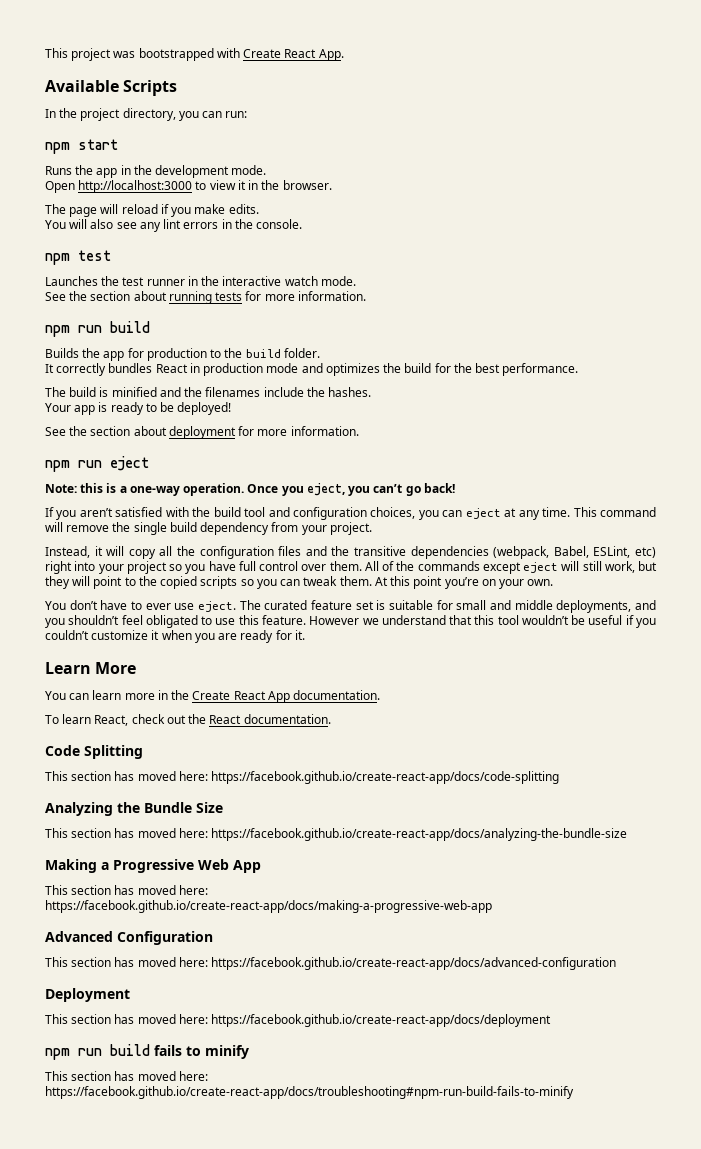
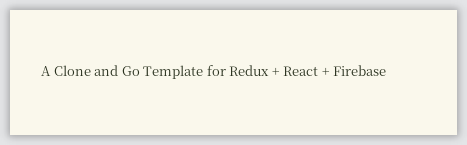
[45,48,344,61] [45,80,178,96] [45,108,248,121] [45,139,118,154] [45,165,267,178] [45,180,332,193] [45,204,259,217] [45,219,303,232] [45,250,111,265] [45,276,356,286] [45,291,366,304] [45,321,150,337] [45,348,320,361] [45,363,579,376] [45,387,372,397] [45,402,232,415] [45,426,359,439] [45,456,149,472] [45,483,455,496] [45,507,656,520] [45,522,372,535] [45,546,657,559] [45,561,657,574] [45,576,554,589] [45,600,657,613] [45,615,657,628] [45,630,305,643] [45,662,137,674] [45,690,381,703] [45,714,331,726] [45,745,143,759] [45,771,560,784] [45,802,223,816] [45,828,628,841] [45,859,261,873] [45,885,208,895] [45,900,492,913] [45,931,213,945] [45,957,617,970] [45,988,130,1002] [45,1014,552,1027] [45,1044,249,1060] [45,1071,208,1081] [45,1086,574,1099] This project was bootstrapped with Create React App. // Available Scripts // In the project directory, you can run: // npm start // Runs the app in the development mode. // Open http://localhost:3000 to view it in the browser. // The page will reload if you make edits. // You will also see any lint errors in the console. // npm test // Launches the test runner in the interactive watch mode. // See the section about running tests for more information. // npm run build // Builds the app for production to the build folder. // It correctly bundles React in production mode and optimizes the build for the best performance. // The build is minified and the filenames include the hashes. // Your app is ready to be deployed! // See the section about deployment for more information. // npm run eject // Note: this is a one-way operation. Once you eject, you can’t go back! // If you aren’t satisfied with the build tool and configuration choices, you can eject at any time. This command will remove the single build dependency from your project. // Instead, it will copy all the configuration files and the transitive dependencies (webpack, Babel, ESLint, etc) right into your project so you have full control over them. All of the commands except eject will still work, but they will point to the copied scripts so you can tweak them. At this point you’re on your own. // You don’t have to ever use eject. The curated feature set is suitable for small and middle deployments, and you shouldn’t feel obligated to use this feature. However we understand that this tool wouldn’t be useful if you couldn’t customize it when you are ready for it. // Learn More // You can learn more in the Create React App documentation. // To learn React, check out the React documentation. // Code Splitting // This section has moved here: https://facebook.github.io/create-react-app/docs/code-splitting // Analyzing the Bundle Size // This section has moved here: https://facebook.github.io/create-react-app/docs/analyzing-the-bundle-size // Making a Progressive Web App // This section has moved here: https://facebook.github.io/create-react-app/docs/making-a-progressive-web-app // Advanced Configuration // This section has moved here: https://facebook.github.io/create-react-app/docs/advanced-configuration // Deployment // This section has moved here: https://facebook.github.io/create-react-app/docs/deployment // npm run build fails to minify // This section has moved here: https://facebook.github.io/create-react-app/docs/troubleshooting#npm-run-build-fails-to-minify -> [41,65,387,79] A Clone and Go Template for Redux + React + Firebase

